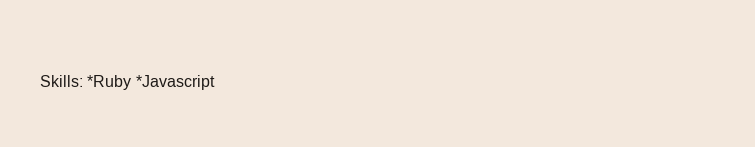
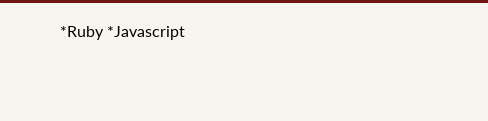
[40,75,83,87] Skills: -> (60, 33) none

